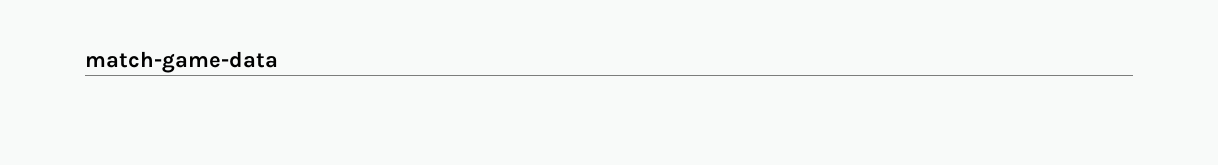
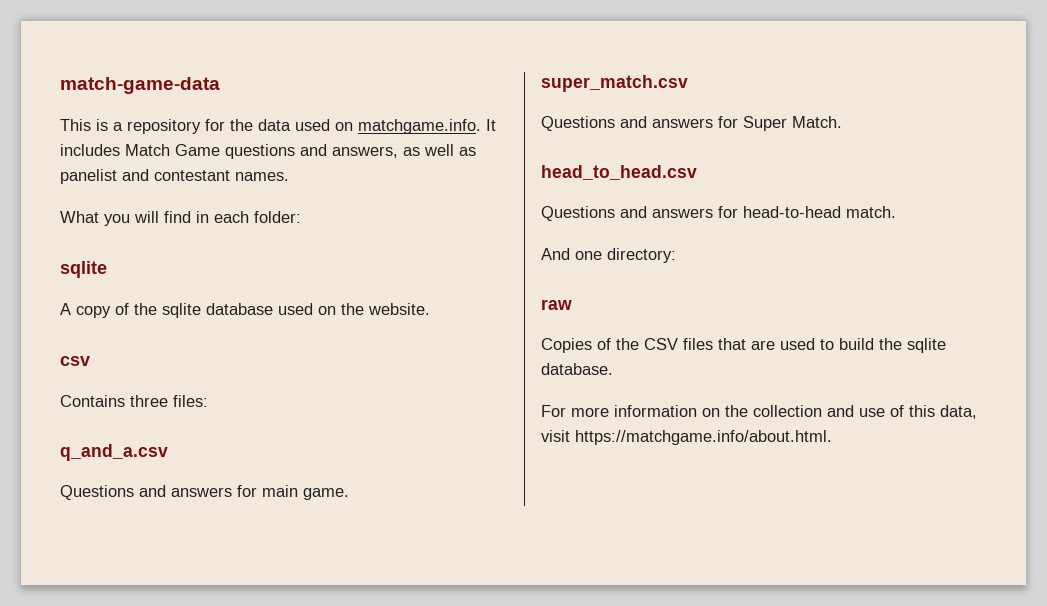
(278, 62) none -> [60,119,496,134] [60,144,476,159] [60,169,289,184] [60,211,301,226] [60,261,107,278] [60,303,430,318] [60,356,90,366] [60,395,208,407] [60,444,168,461] [60,485,349,500] [541,75,688,92] [541,116,842,131] [541,165,697,180] [541,206,896,221] [541,248,676,263] [541,299,572,310] [541,338,946,353] [541,363,613,375] [541,405,977,419] [541,430,832,445] // This is a repository for the data used on matchgame.info. It includes Match Game questions and answers, as well as panelist and contestant names. // What you will find in each folder: // sqlite // A copy of the sqlite database used on the website. // csv // Contains three files: // q_and_a.csv // Questions and answers for main game. // super_match.csv // Questions and answers for Super Match. // head_to_head.csv // Questions and answers for head-to-head match. // And one directory: // raw // Copies of the CSV files that are used to build the sqlite database. // For more information on the collection and use of this data, visit https://matchgame.info/about.html.

